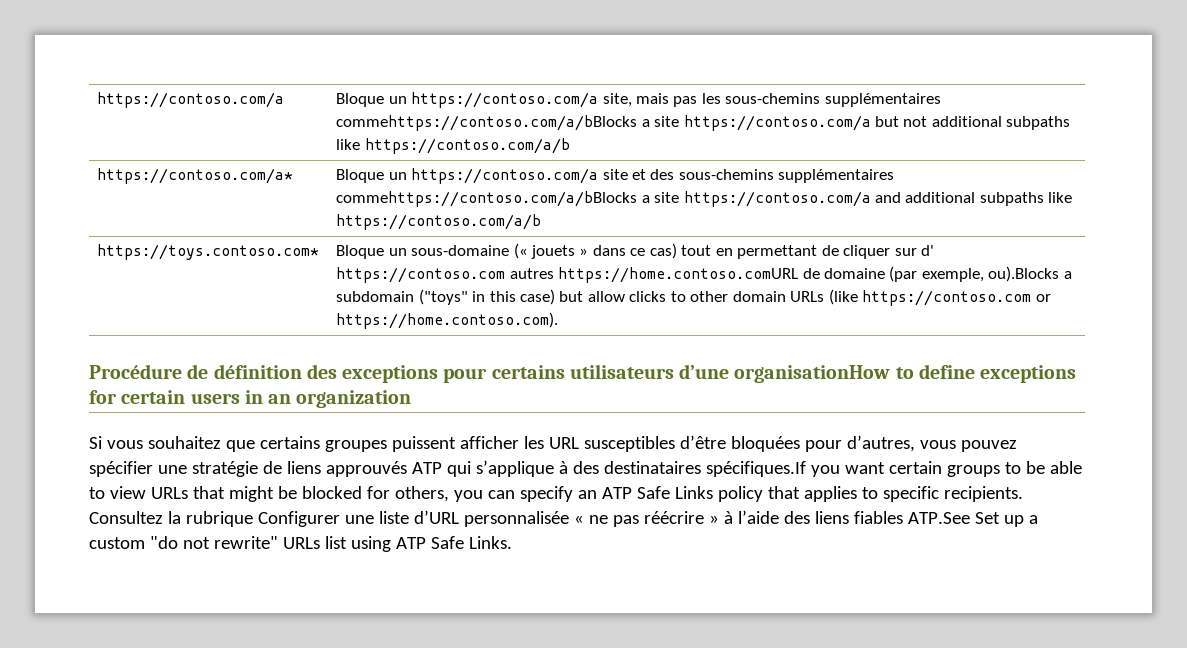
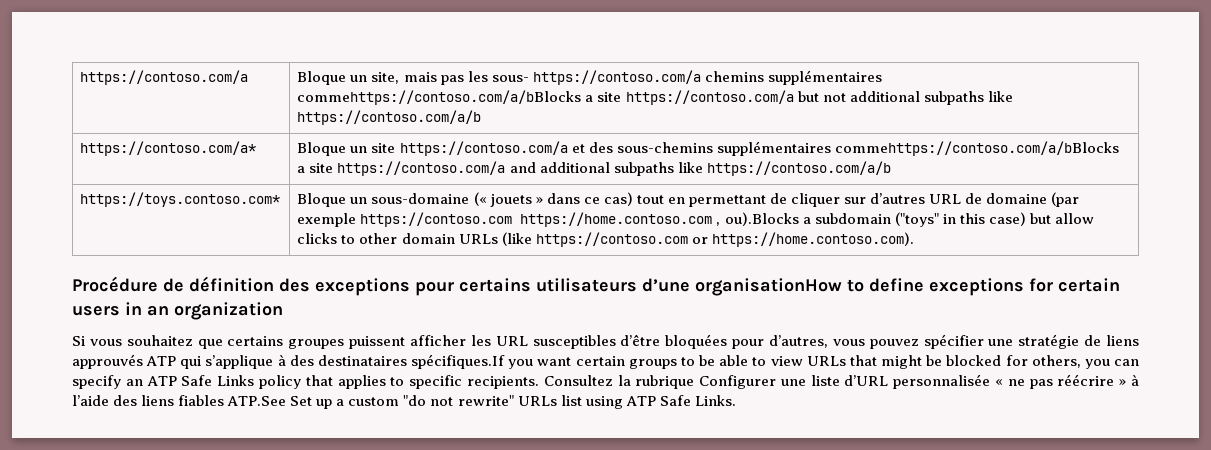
[411,92,599,108] https://contoso.com/a -> (368, 78) none
[725,93,821,104] sous-chemins -> [491,70,764,85] sous- https://contoso.com/a chemins
[411,168,628,184] https://contoso.com/a site -> [371,141,568,156] site https://contoso.com/a
[921,245,935,256] [336,266,984,283] d' https://contoso.com autres https://home.contoso.comURL de domaine (par exemple, -> [870,192,1080,207] [297,212,721,227] d’autres URL de domaine (par exemple https://contoso.com https://home.contoso.com ,

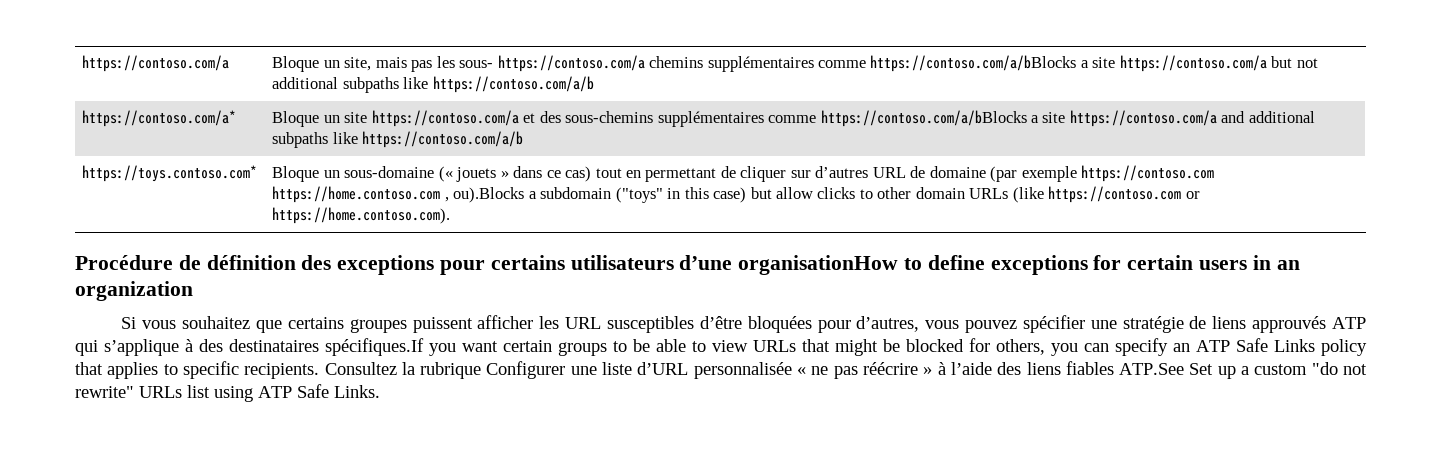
[297,90,582,105] commehttps://contoso.com/a/bBlocks -> [817,55,1077,72] comme https://contoso.com/a/bBlocks
[834,141,1119,156] commehttps://contoso.com/a/bBlocks -> [768,110,1027,127] comme https://contoso.com/a/bBlocks

